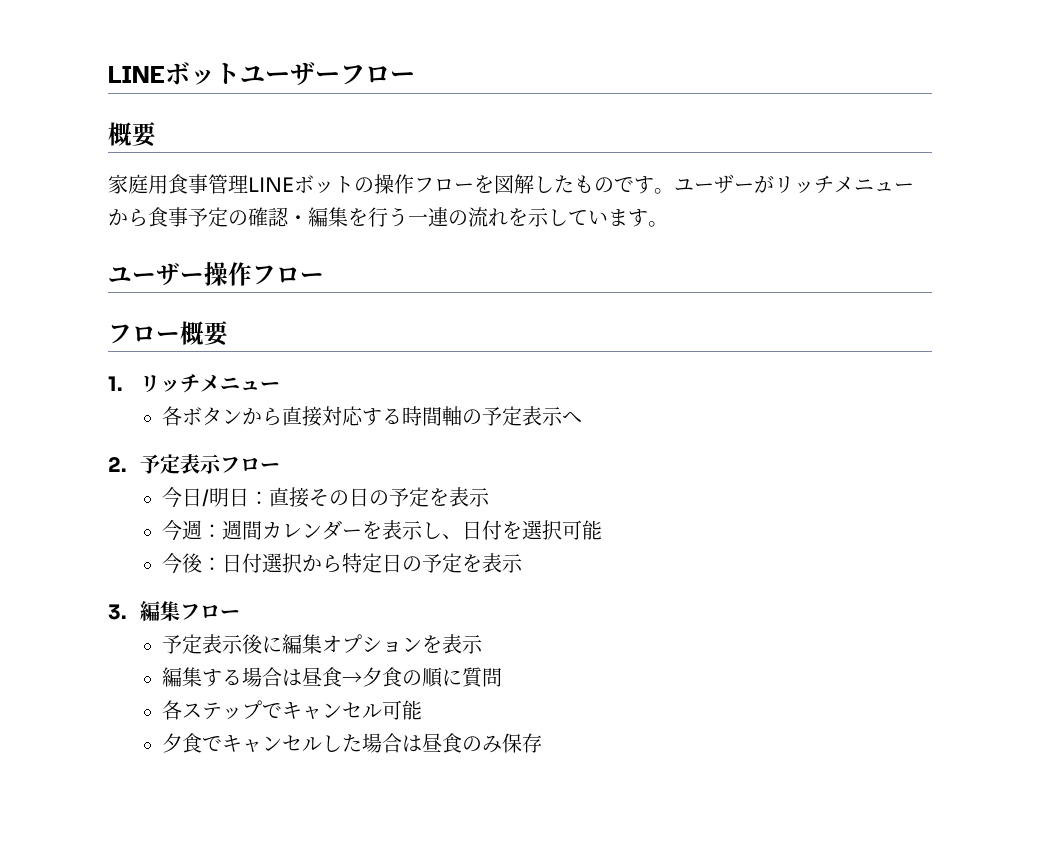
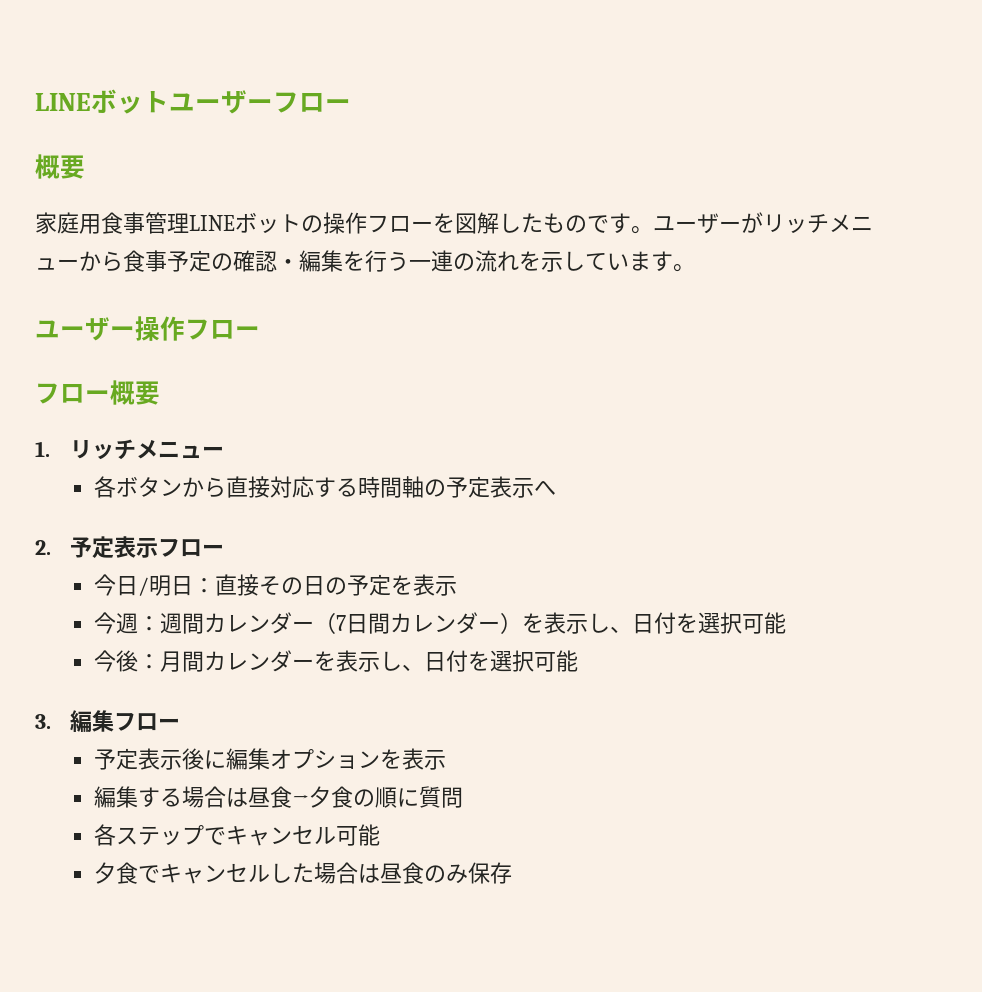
(362, 533) none -> [313,612,522,634] （7日間カレンダー）
[221,553,523,573] 日付選択から特定日の予定を表示 -> [159,650,578,672] 月間カレンダーを表示し、日付を選択可能

